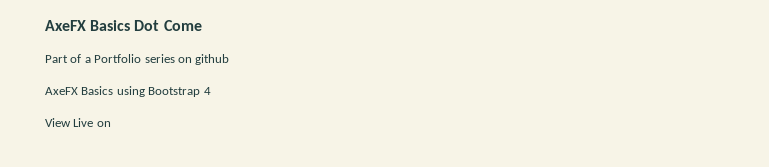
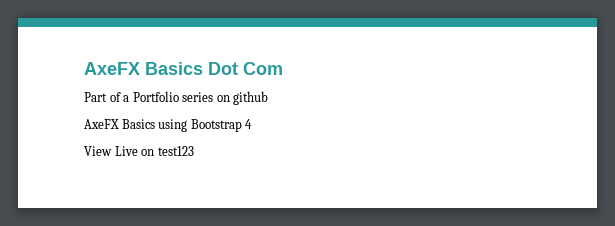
[163,20,202,31] Come -> [243,62,283,75] Com
(111, 124) none -> [157,146,194,156] test123

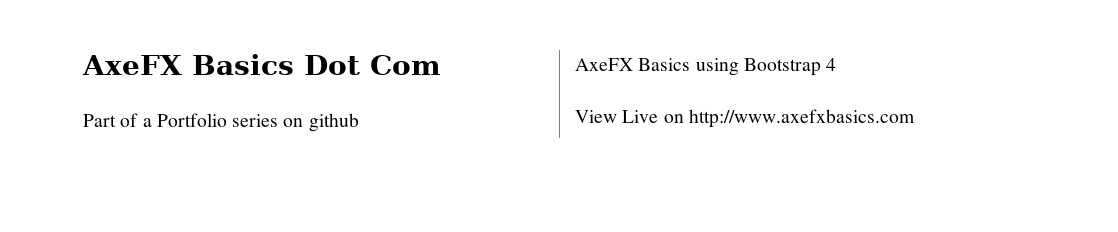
[157,146,194,156] test123 -> [688,109,915,128] http://www.axefxbasics.com

